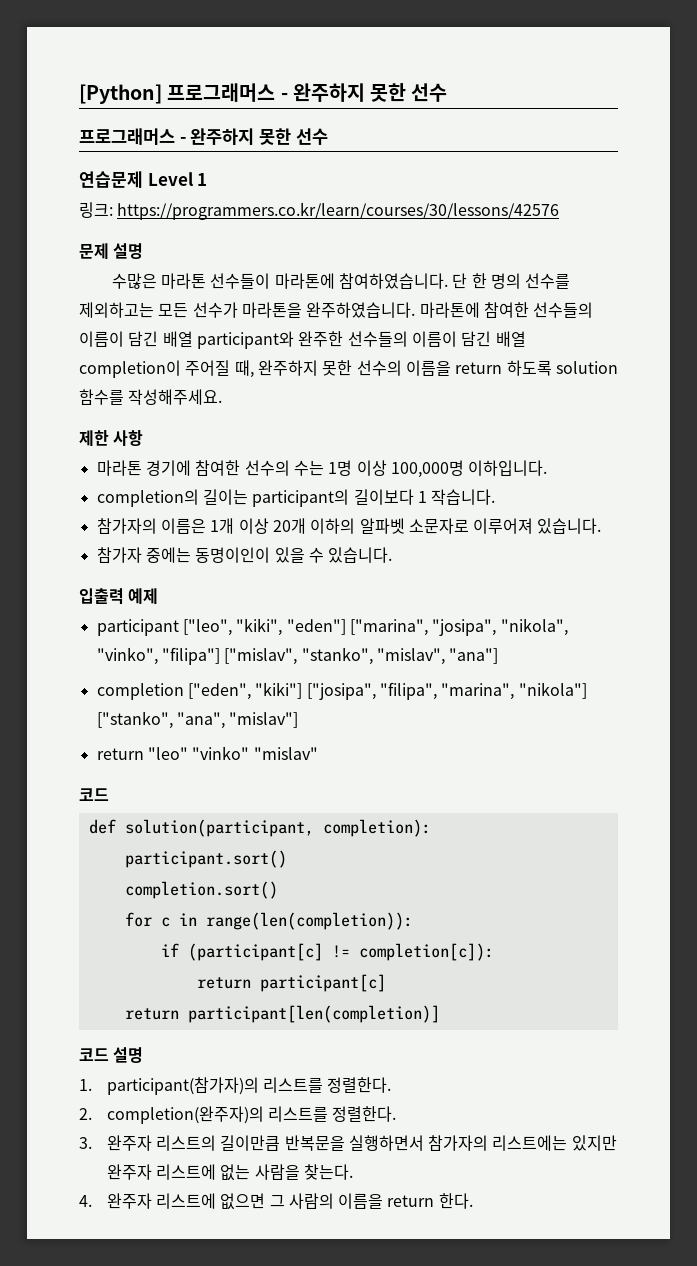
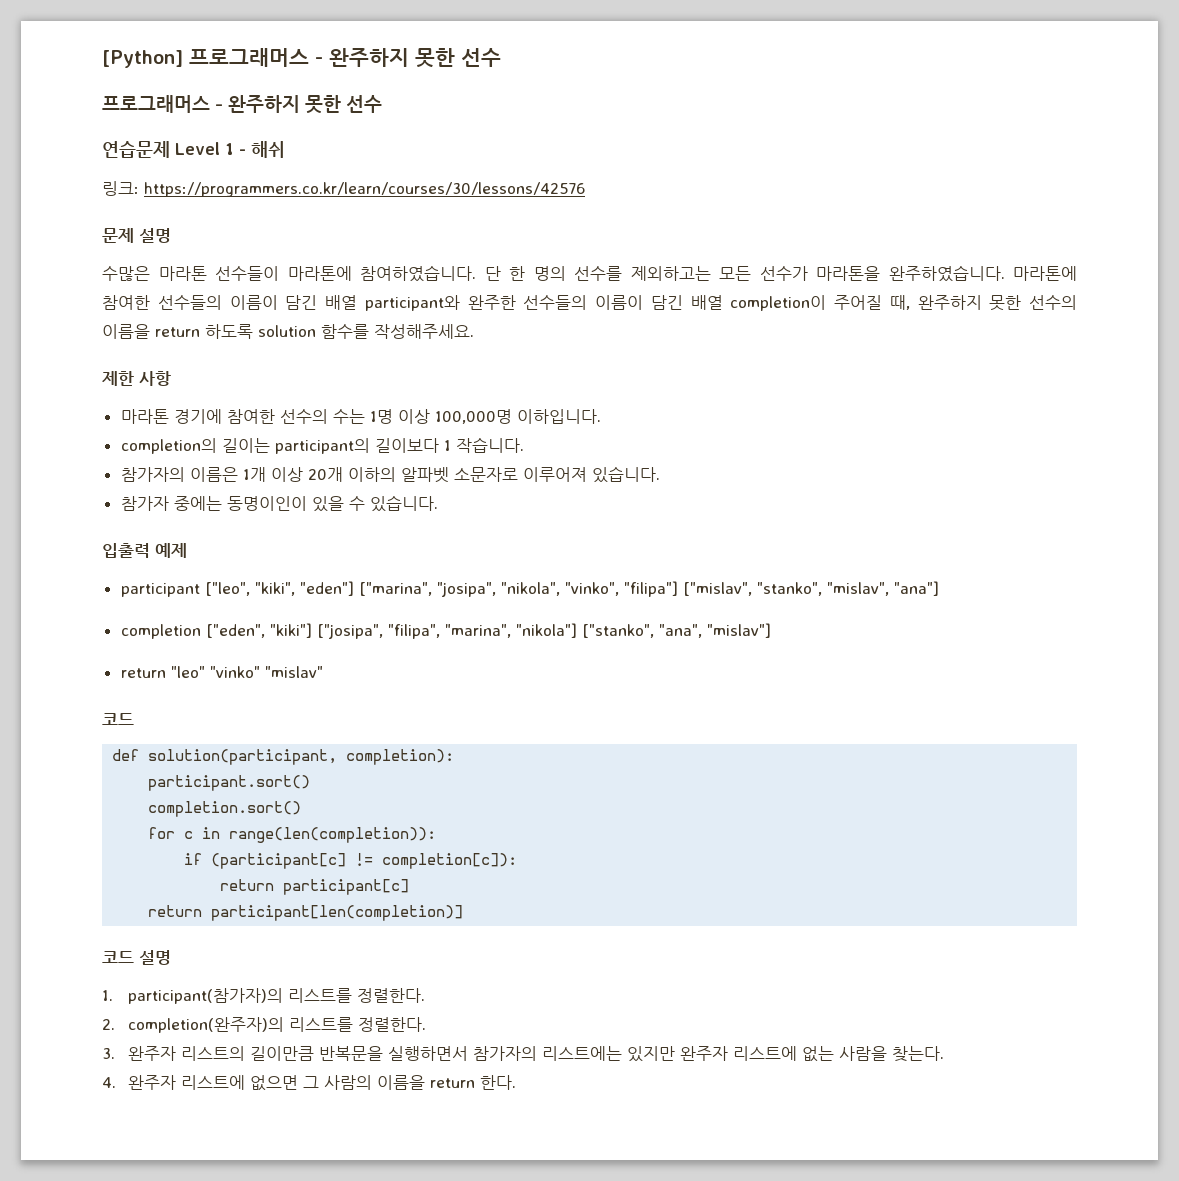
(208, 179) none -> [239,141,285,158] - 해쉬

